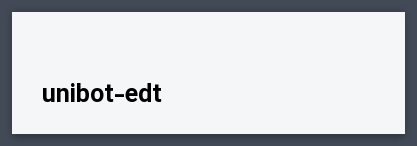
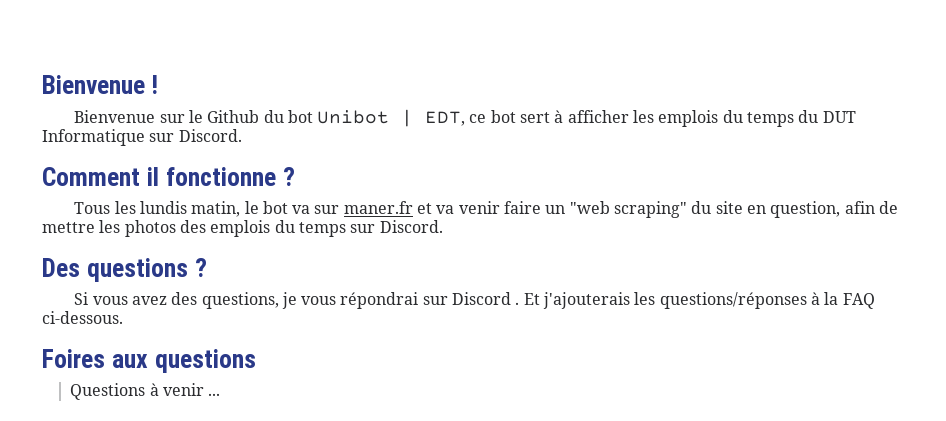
[42,83,162,102] unibot-edt -> [42,75,158,94] [74,109,856,127] [42,129,242,146] [42,167,295,186] [74,201,898,218] [42,220,443,237] [42,258,207,282] [74,292,875,309] [42,311,123,324] [42,349,256,373] [70,383,221,400] Bienvenue ! // Bienvenue sur le Github du bot Unibot | EDT, ce bot sert à afficher les emplois du temps du DUT Informatique sur Discord. // Comment il fonctionne ? // Tous les lundis matin, le bot va sur maner.fr et va venir faire un "web scraping" du site en question, afin de mettre les photos des emplois du temps sur Discord. // Des questions ? // Si vous avez des questions, je vous répondrai sur Discord . Et j'ajouterais les questions/réponses à la FAQ ci-dessous. // Foires aux questions // Questions à venir ...

